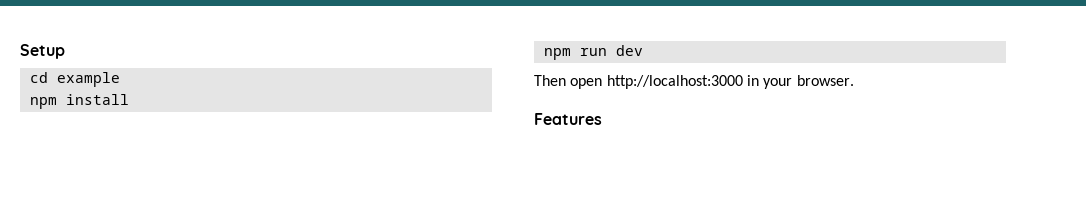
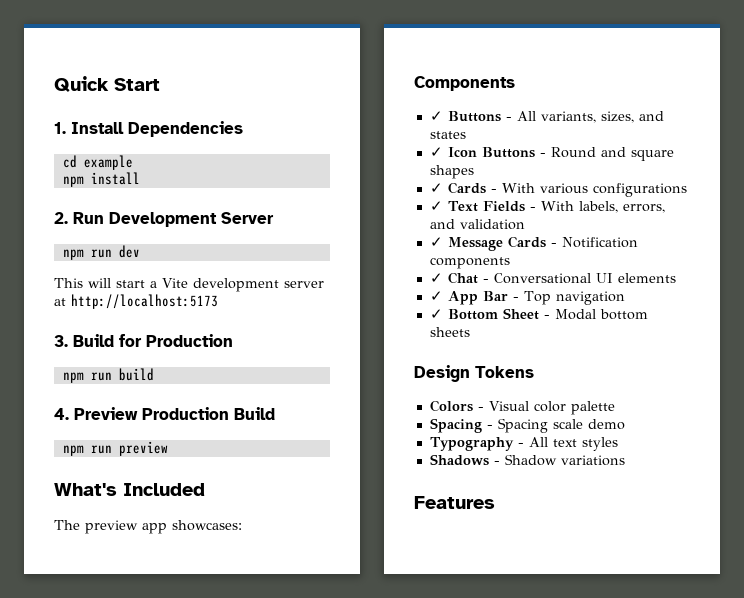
[20,44,65,59] Setup -> [54,76,160,92] [54,121,243,137] Quick Start // 1. Install Dependencies
(129, 99) none -> [54,212,274,227] // 2. Run Development Server
[534,75,854,89] Then open http://localhost:3000 in your browser. -> [54,278,324,292] [54,294,218,309] [54,334,233,347] [62,368,154,383] [54,407,275,420] [62,441,168,456] [54,483,205,496] [54,520,242,534] [414,76,515,91] [429,111,664,123] [429,131,466,139] [429,147,674,161] [429,165,474,179] [429,182,687,197] [429,201,665,213] [429,219,525,230] [429,236,638,251] [429,257,510,269] [429,272,676,284] [429,291,625,305] [429,308,648,320] [429,327,470,337] [414,365,534,382] [429,400,615,415] [429,418,625,433] [429,437,618,451] [429,454,625,466] This will start a Vite development server at http://localhost:5173 // 3. Build for Production // npm run build // 4. Preview Production Build // npm run preview // What's Included // The preview app showcases: // Components // ✓ Buttons - All variants, sizes, and states // ✓ Icon Buttons - Round and square shapes // ✓ Cards - With various configurations // ✓ Text Fields - With labels, errors, and validation // ✓ Message Cards - Notification components // ✓ Chat - Conversational UI elements // ✓ App Bar - Top navigation // ✓ Bottom Sheet - Modal bottom sheets // Design Tokens // Colors - Visual color palette // Spacing - Spacing scale demo // Typography - All text styles // Shadows - Shadow variations

